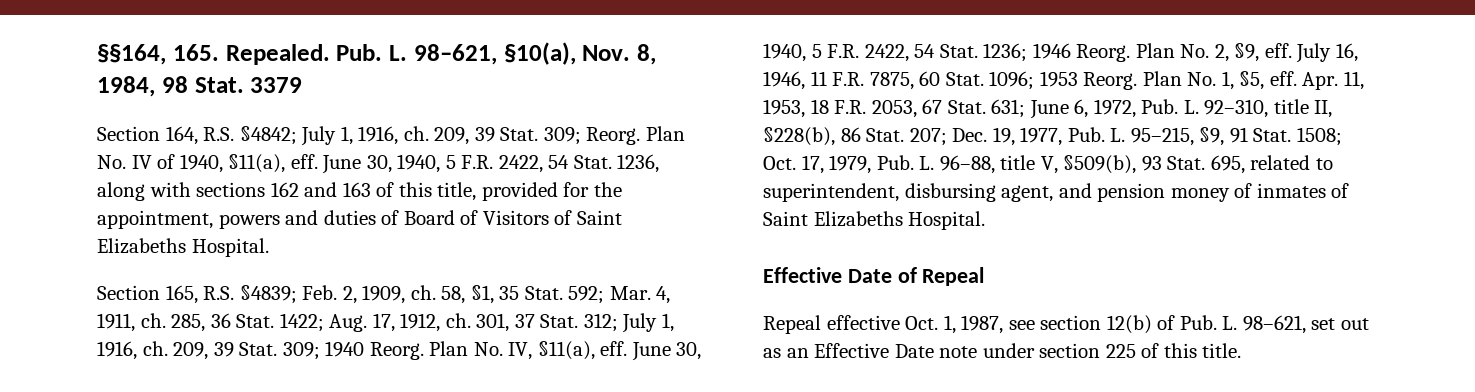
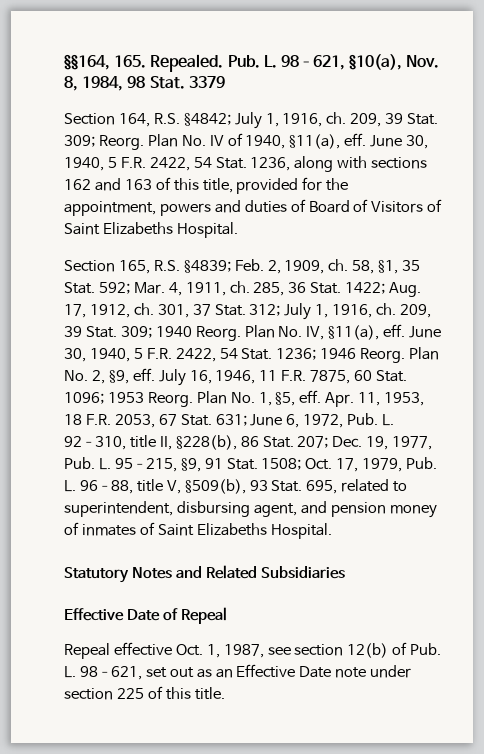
(986, 220) none -> [64,565,345,583] // Statutory Notes and Related Subsidiaries

